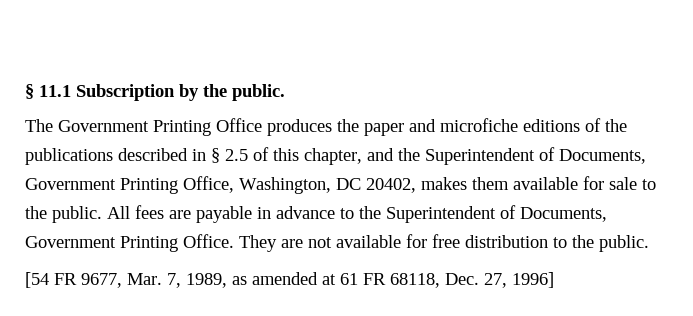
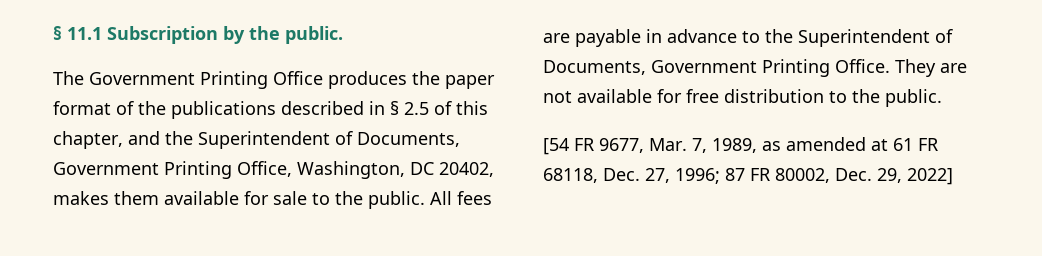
[409,118,580,132] and microfiche editions -> [53,101,111,115] format
[512,272,554,288] 1996] -> [675,168,953,185] 1996; 87 FR 80002, Dec. 29, 2022]

